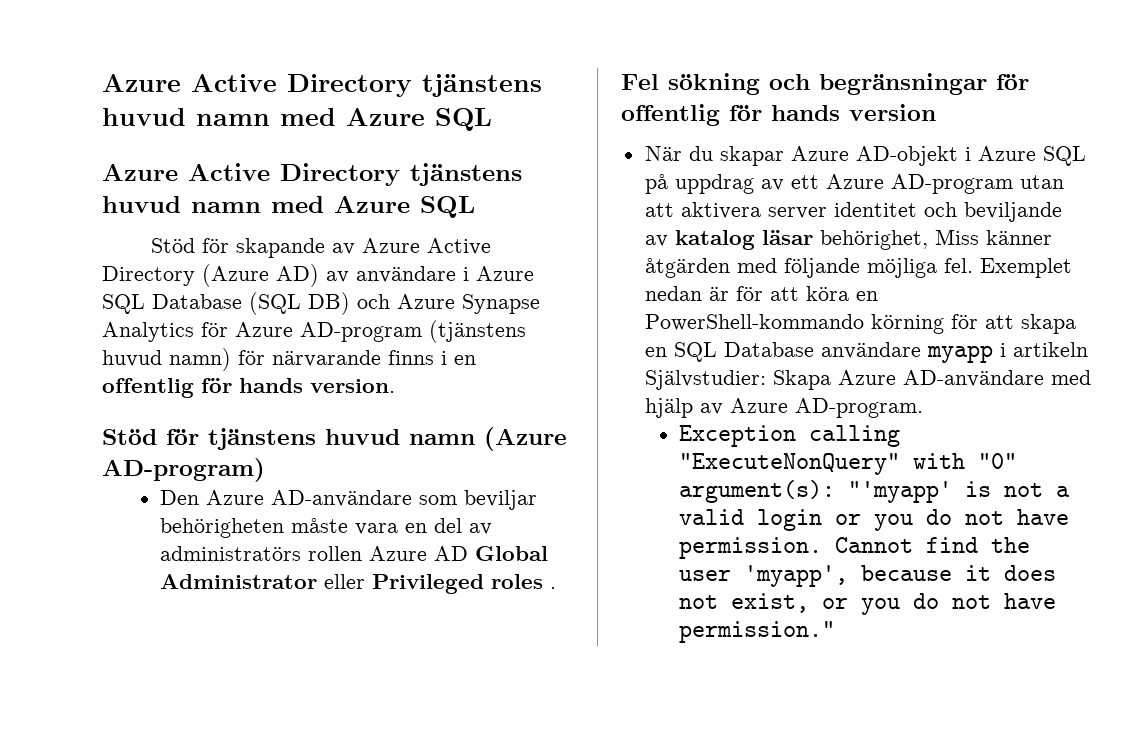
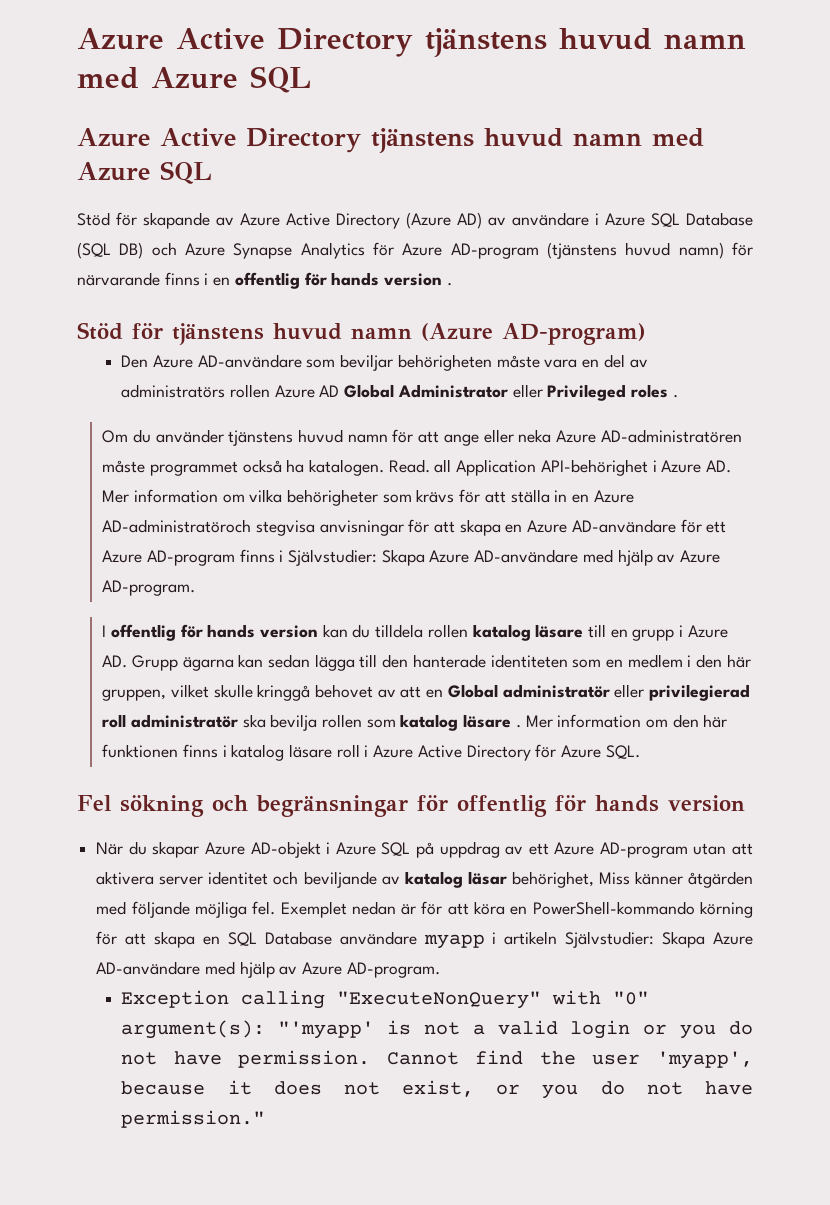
[310,379,395,393] version. -> [384,273,452,286] version .
(557, 588) none -> [102,429,742,446] [102,459,732,476] [102,489,634,506] [102,519,727,536] [102,549,721,566] [102,580,196,596] [102,624,728,641] [102,654,751,671] [102,684,751,701] [102,714,728,731] [102,744,640,761] // Om du använder tjänstens huvud namn för att ange eller neka Azure AD-administratören måste programmet också ha katalogen. Read. all Application API-behörighet i Azure AD. Mer information om vilka behörigheter som krävs för att ställa in en Azure AD-administratöroch stegvisa anvisningar för att skapa en Azure AD-användare för ett Azure AD-program finns i Självstudier: Skapa Azure AD-användare med hjälp av Azure AD-program. // I offentlig för hands version kan du tilldela rollen katalog läsare till en grupp i Azure AD. Grupp ägarna kan sedan lägga till den hanterade identiteten som en medlem i den här gruppen, vilket skulle kringgå behovet av att en Global administratör eller privilegierad roll administratör ska bevilja rollen som katalog läsare . Mer information om den här funktionen finns i katalog läsare roll i Azure Active Directory för Azure SQL.

